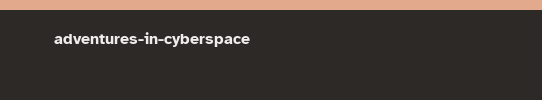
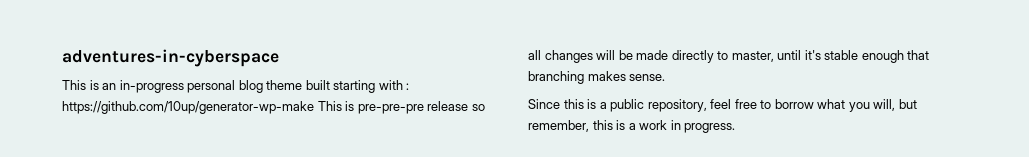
(250, 39) none -> [62,80,410,93] [62,101,485,114] [528,50,930,63] [528,71,666,84] [528,99,917,112] [528,120,736,133] // This is an in-progress personal blog theme built starting with : https://github.com/10up/generator-wp-make This is pre-pre-pre release so all changes will be made directly to master, until it's stable enough that branching makes sense. // Since this is a public repository, feel free to borrow what you will, but remember, this is a work in progress.

